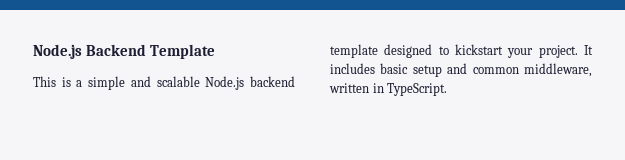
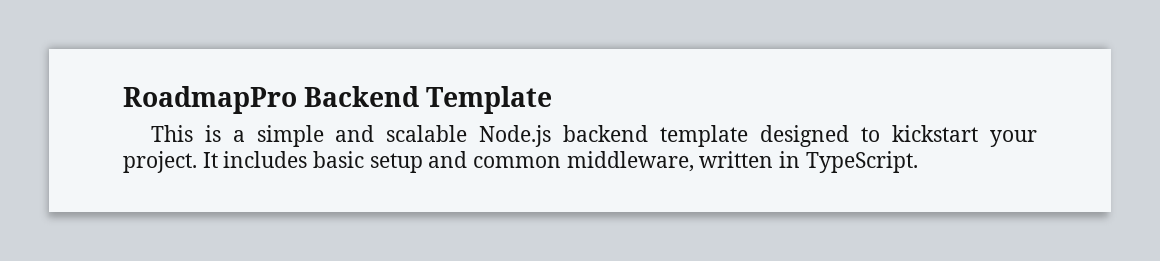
[33,44,82,59] Node.js -> [123,86,297,114] RoadmapPro

